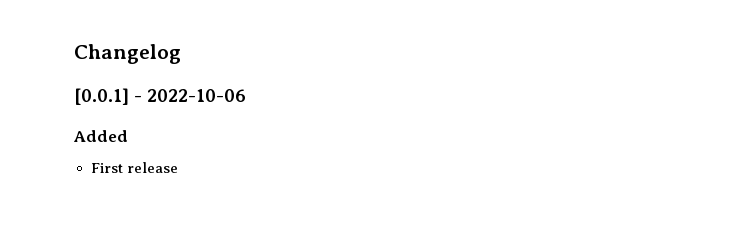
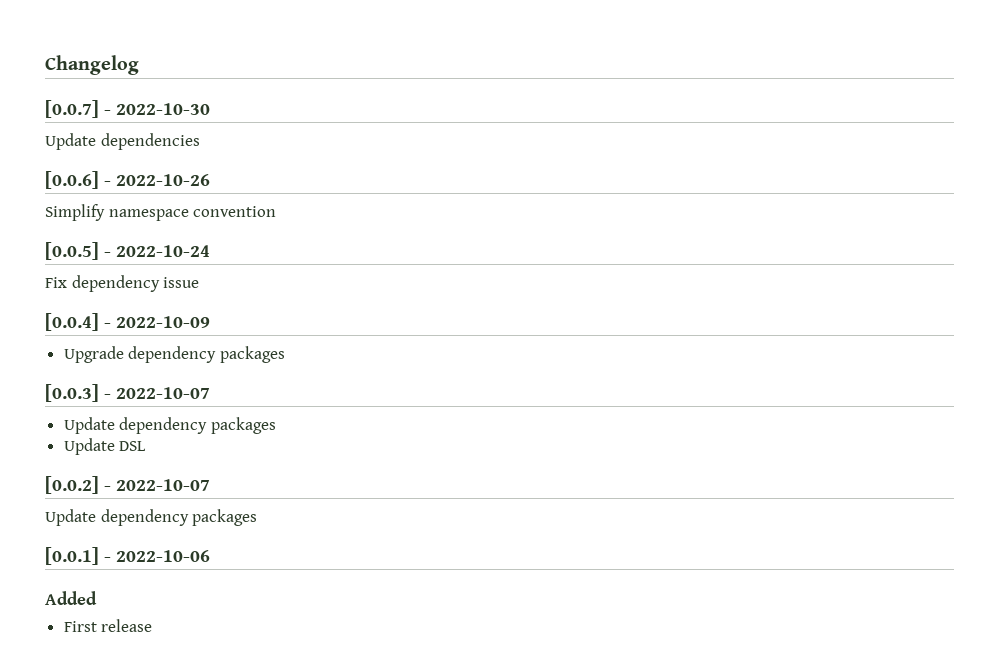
(181, 54) none -> [45,100,210,118] [45,133,200,150] [45,171,210,189] [45,204,277,221] [45,242,210,260] [45,275,200,292] [45,313,210,331] [63,346,285,363] [45,384,210,402] [63,417,276,434] [63,438,147,455] [45,476,210,494] [45,509,258,526] // [0.0.7] - 2022-10-30 // Update dependencies // [0.0.6] - 2022-10-26 // Simplify namespace convention // [0.0.5] - 2022-10-24 // Fix dependency issue // [0.0.4] - 2022-10-09 // Upgrade dependency packages // [0.0.3] - 2022-10-07 // Update dependency packages // Update DSL // [0.0.2] - 2022-10-07 // Update dependency packages

